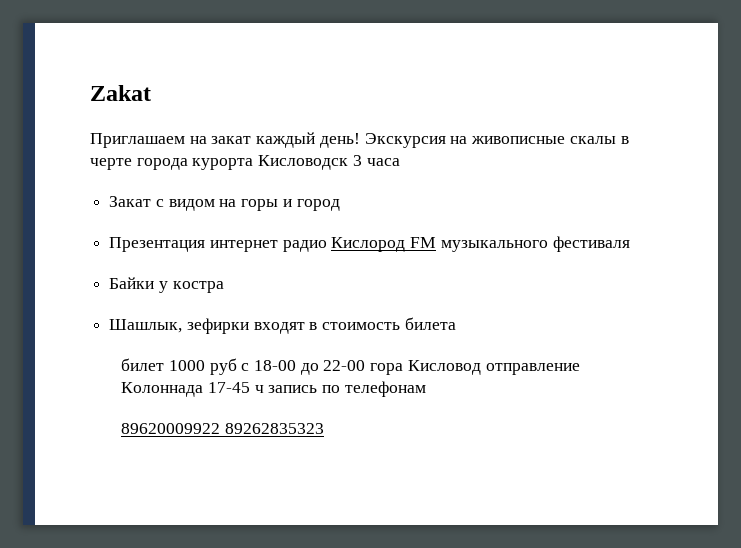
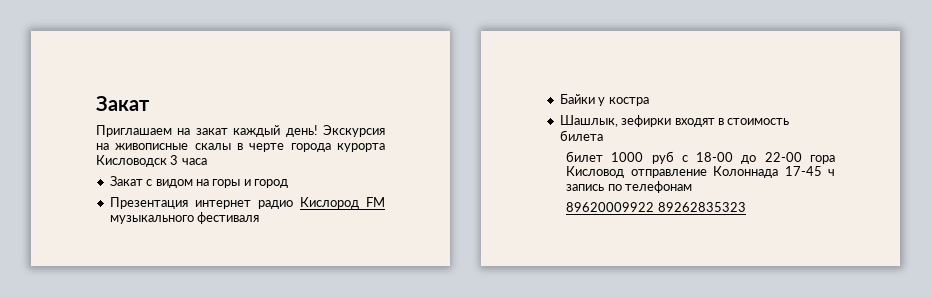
[90,85,151,101] Zakat -> [96,96,150,111] Закат

